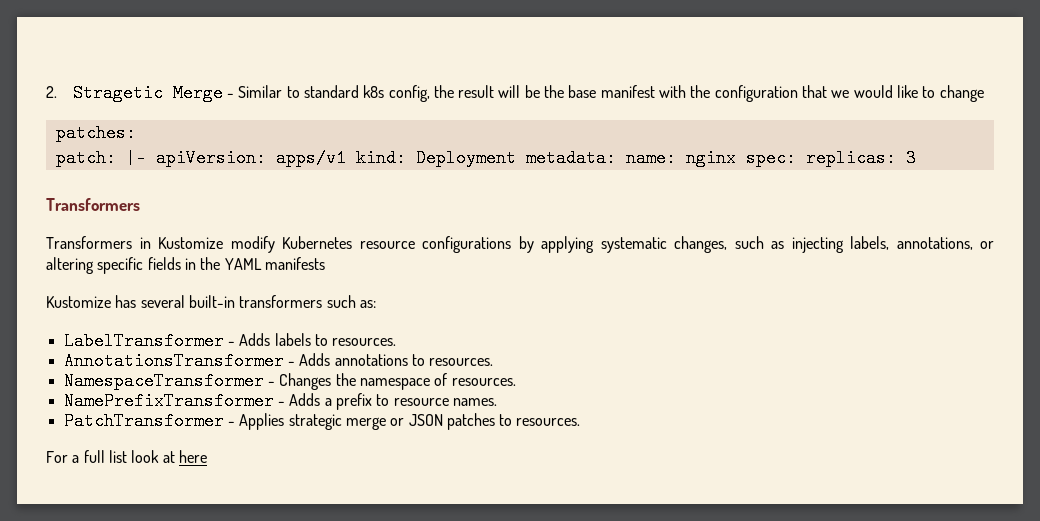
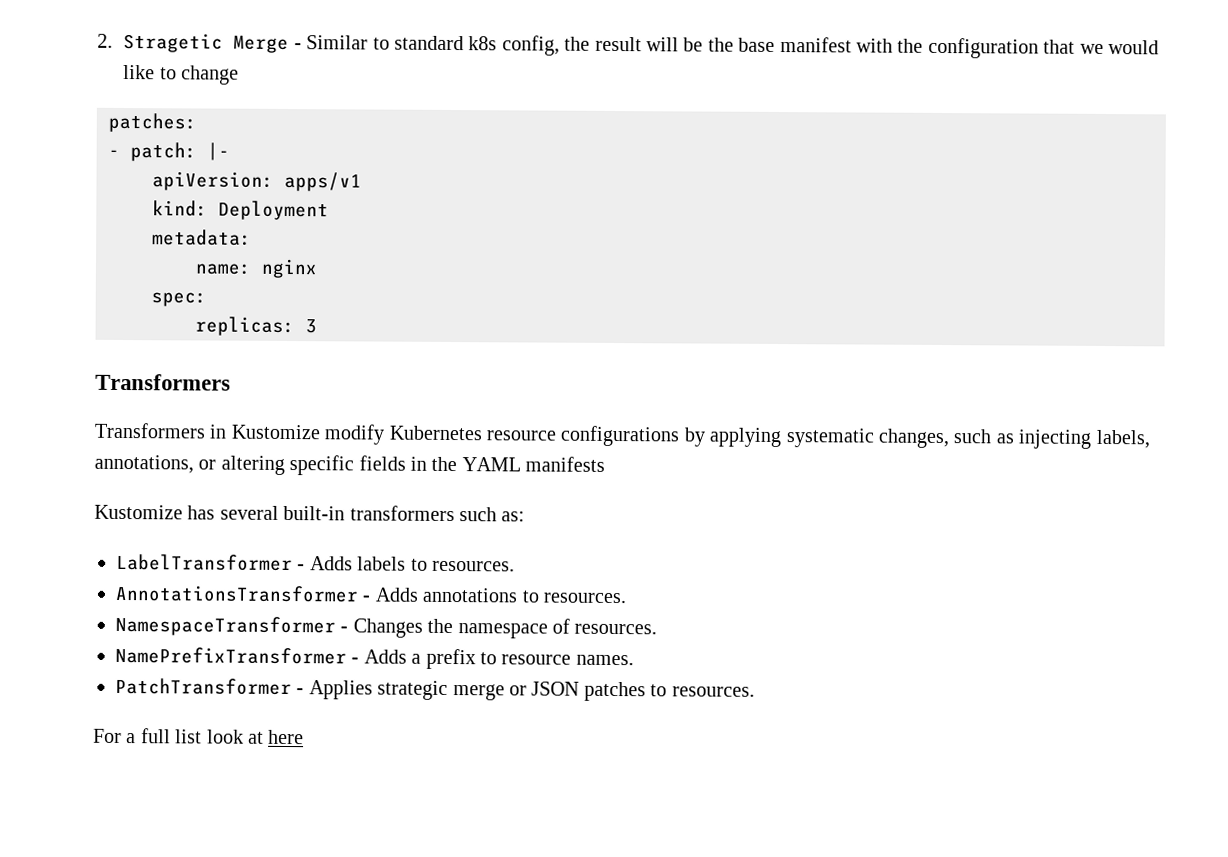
(136, 133) none -> [108,149,120,157] -
(146, 158) none -> (230, 151) //
(346, 158) none -> (362, 181) //
(516, 158) none -> (329, 210) //
(616, 158) none -> (252, 237) //
(736, 158) none -> (318, 268) //
(796, 158) none -> (207, 299) //

